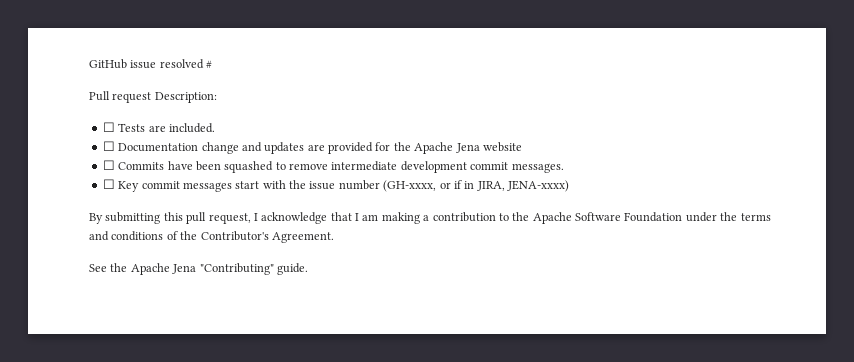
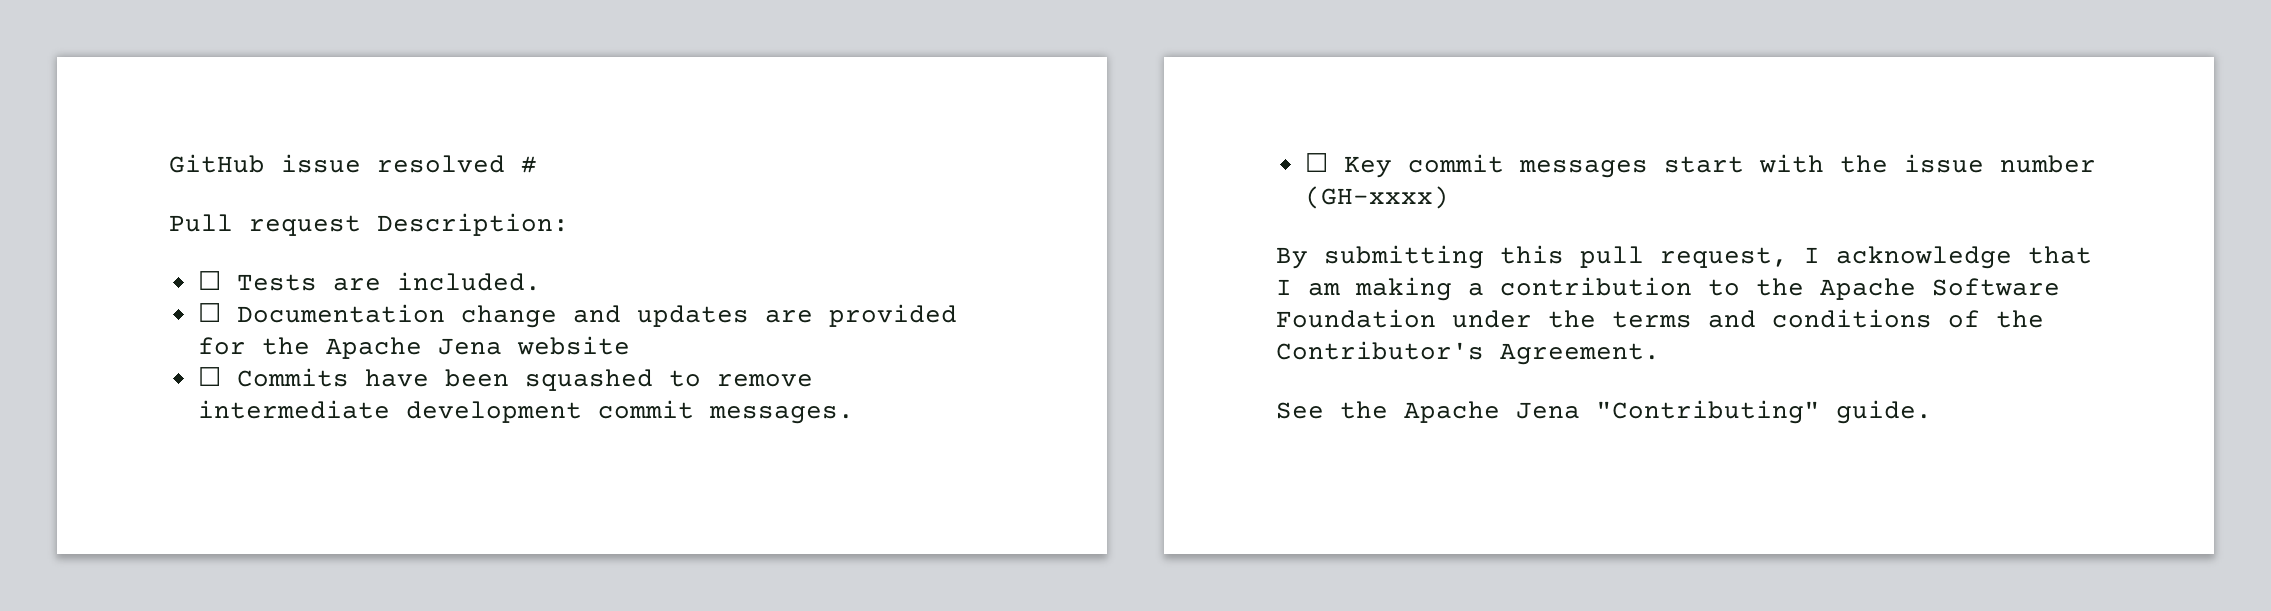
[383,180,569,192] (GH-xxxx, or if in JIRA, JENA-xxxx) -> [1304,186,1449,209] (GH-xxxx)

